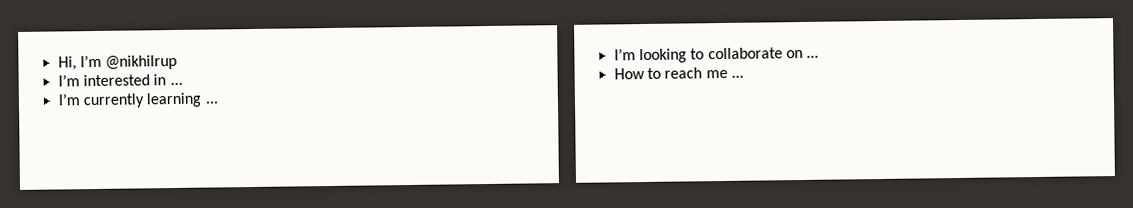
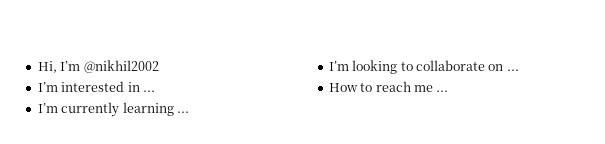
[105,54,178,70] @nikhilrup -> [83,60,159,73] @nikhil2002

